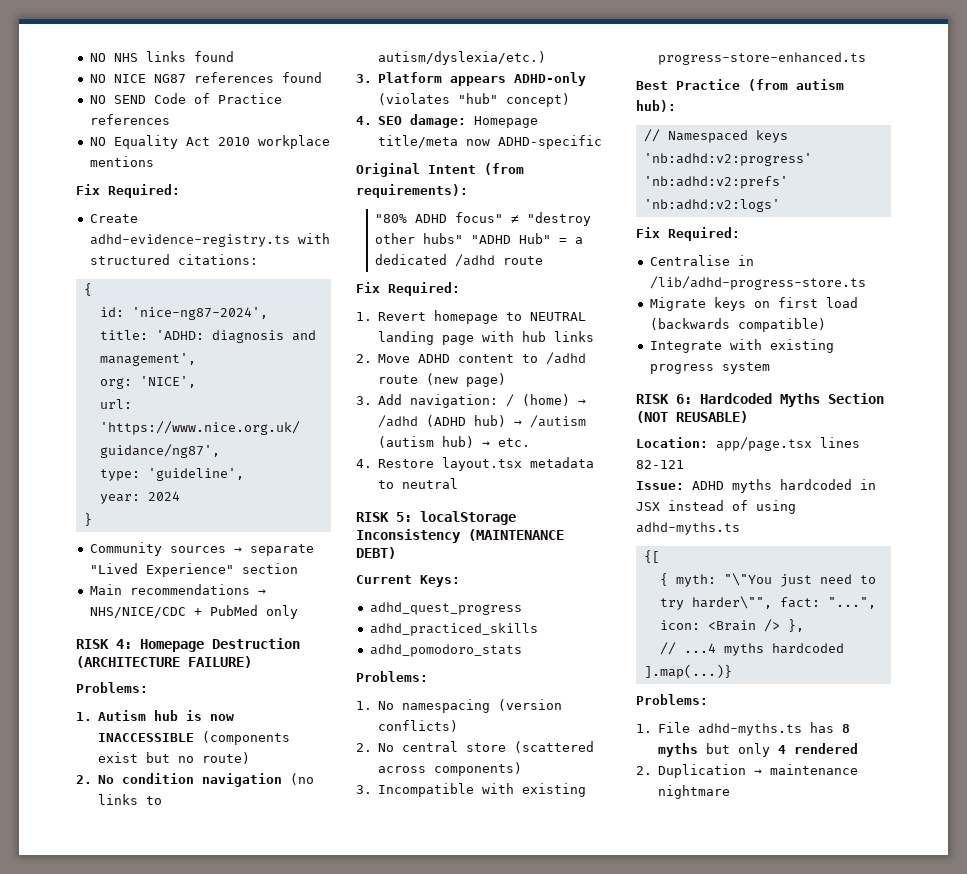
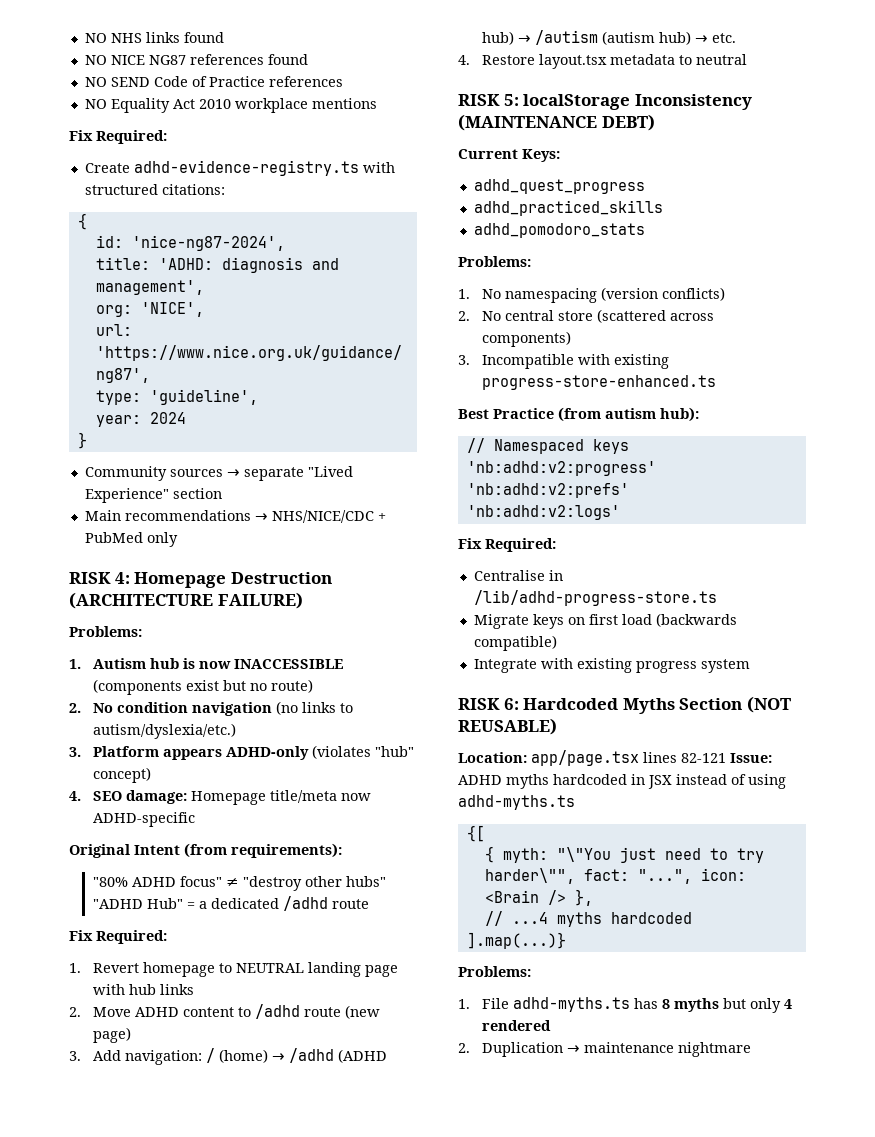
(684, 464) // -> (726, 758) none

